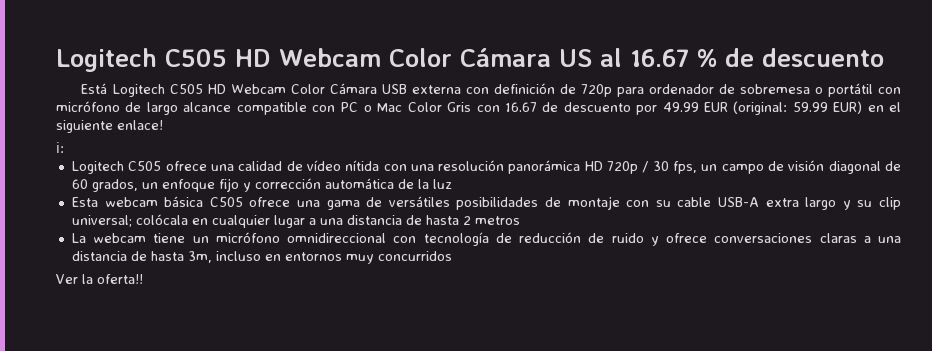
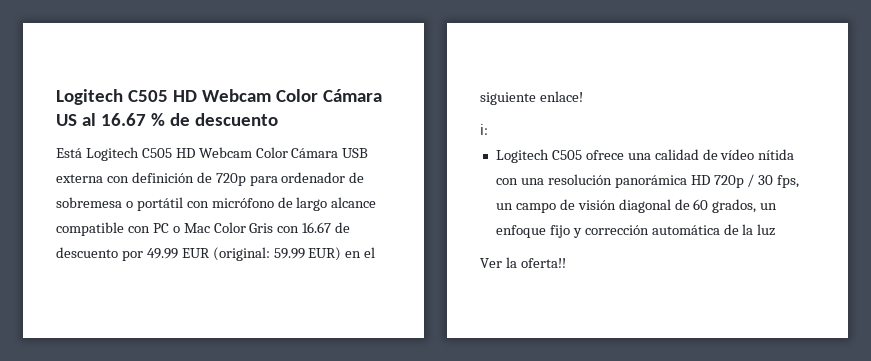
[71,196,901,210] [71,214,520,228] [71,232,902,246] [71,251,452,264] // Esta webcam básica C505 ofrece una gama de versátiles posibilidades de montaje con su cable USB-A extra largo y su clip universal; colócala en cualquier lugar a una distancia de hasta 2 metros // La webcam tiene un micrófono omnidireccional con tecnología de reducción de ruido y ofrece conversaciones claras a una distancia de hasta 3m, incluso en entornos muy concurridos -> (776, 230) none

